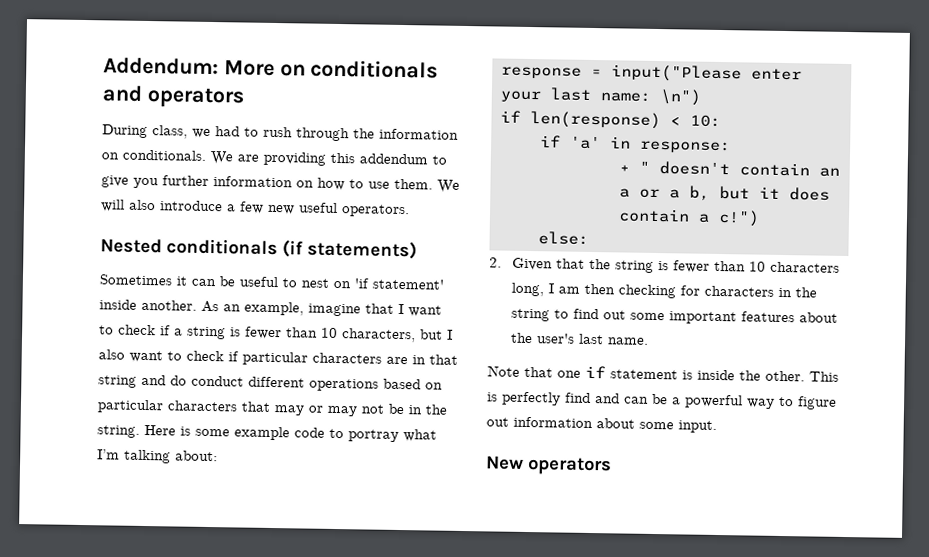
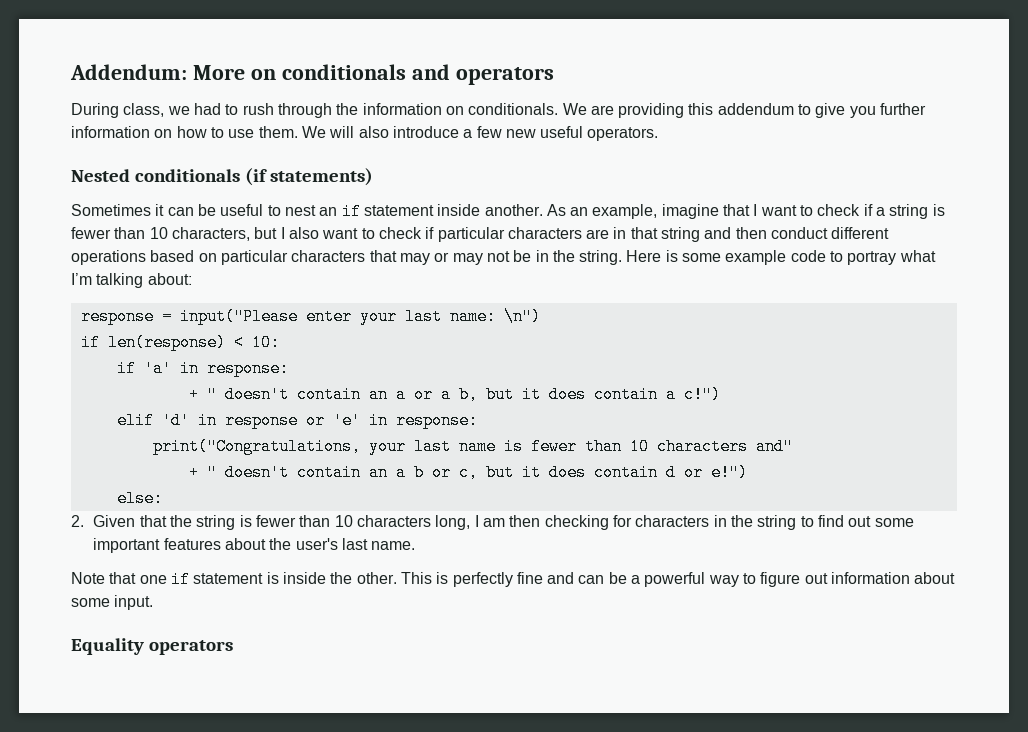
[333,278,444,290] on 'if statement' -> [319,203,434,220] an if statement
[170,375,187,386] do -> [735,227,767,239] then
(760, 218) none -> [116,412,478,429] [152,438,793,455] [188,464,748,481] // elif 'd' in response or 'e' in response: // print("Congratulations, your last name is fewer than 10 characters and" // + " doesn't contain an a b or c, but it does contain d or e!")
[565,392,591,403] find -> [516,572,543,584] fine
[486,456,524,470] New -> [71,638,144,655] Equality

